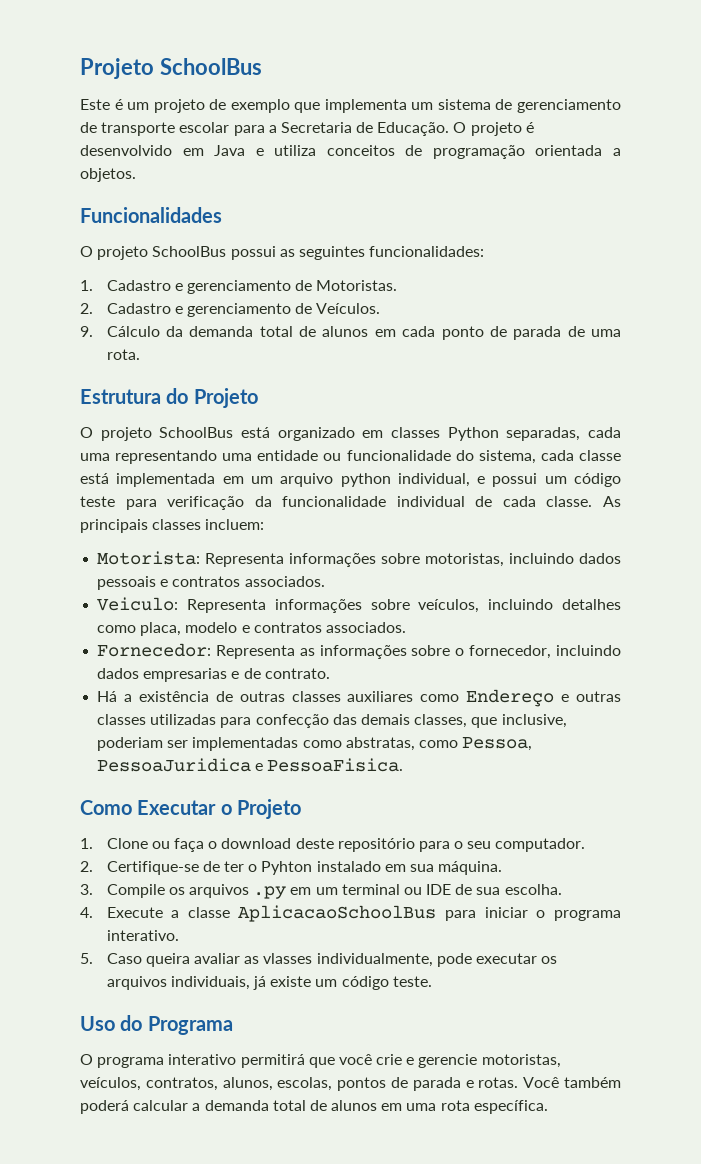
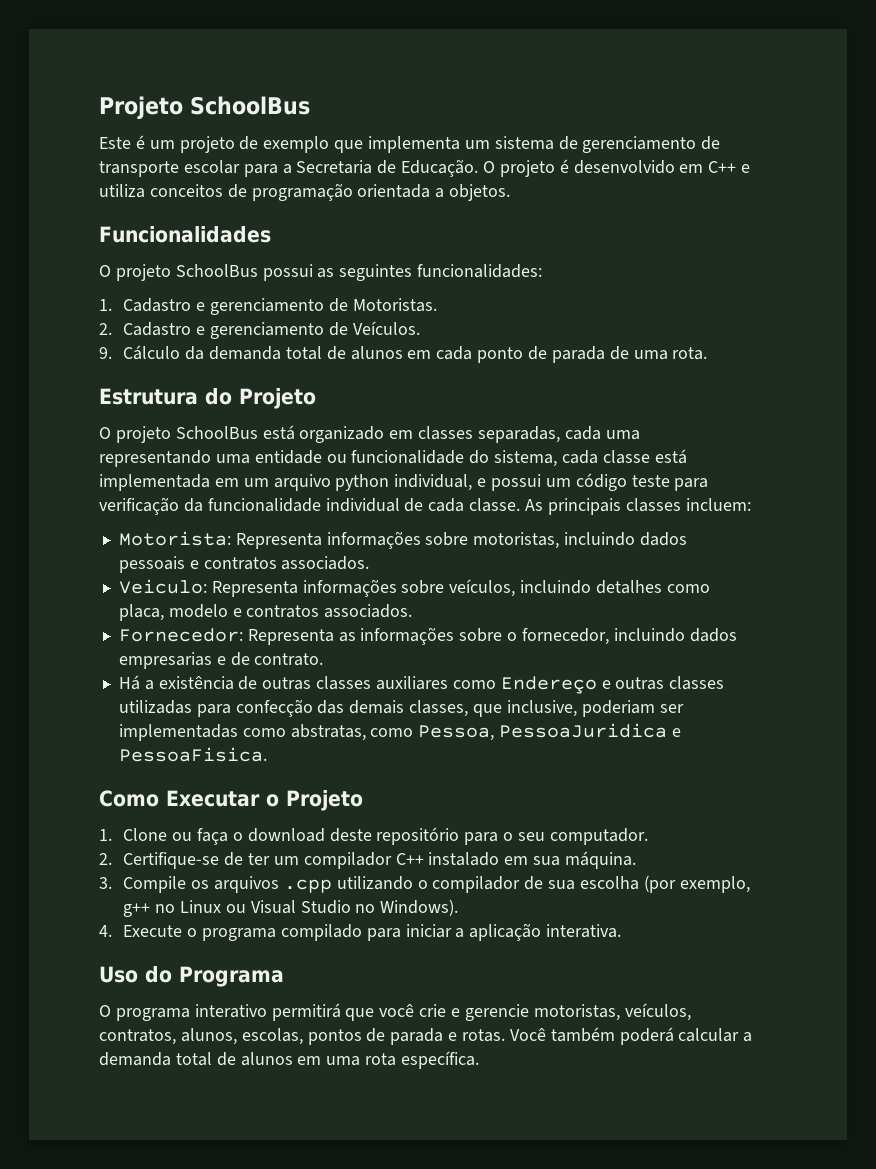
[214,145,246,156] Java -> [708,161,737,173] C++
[447,427,499,441] Python -> (474, 433) none
[248,861,313,875] o Pyhton -> [273,852,424,869] um compilador C++
[253,884,562,899] [80,905,621,922] [106,930,179,941] [80,953,558,967] [106,976,432,990] .py em um terminal ou IDE de sua escolha. // 4. Execute a classe AplicacaoSchoolBus para iniciar o programa interativo. // 5. Caso queira avaliar as vlasses individualmente, pode executar os arquivos individuais, já existe um código teste. -> [283,875,750,893] [123,899,459,917] [99,923,622,941] .cpp utilizando o compilador de sua escolha (por exemplo, g++ no Linux ou Visual Studio no Windows). // 4. Execute o programa compilado para iniciar a aplicação interativa.

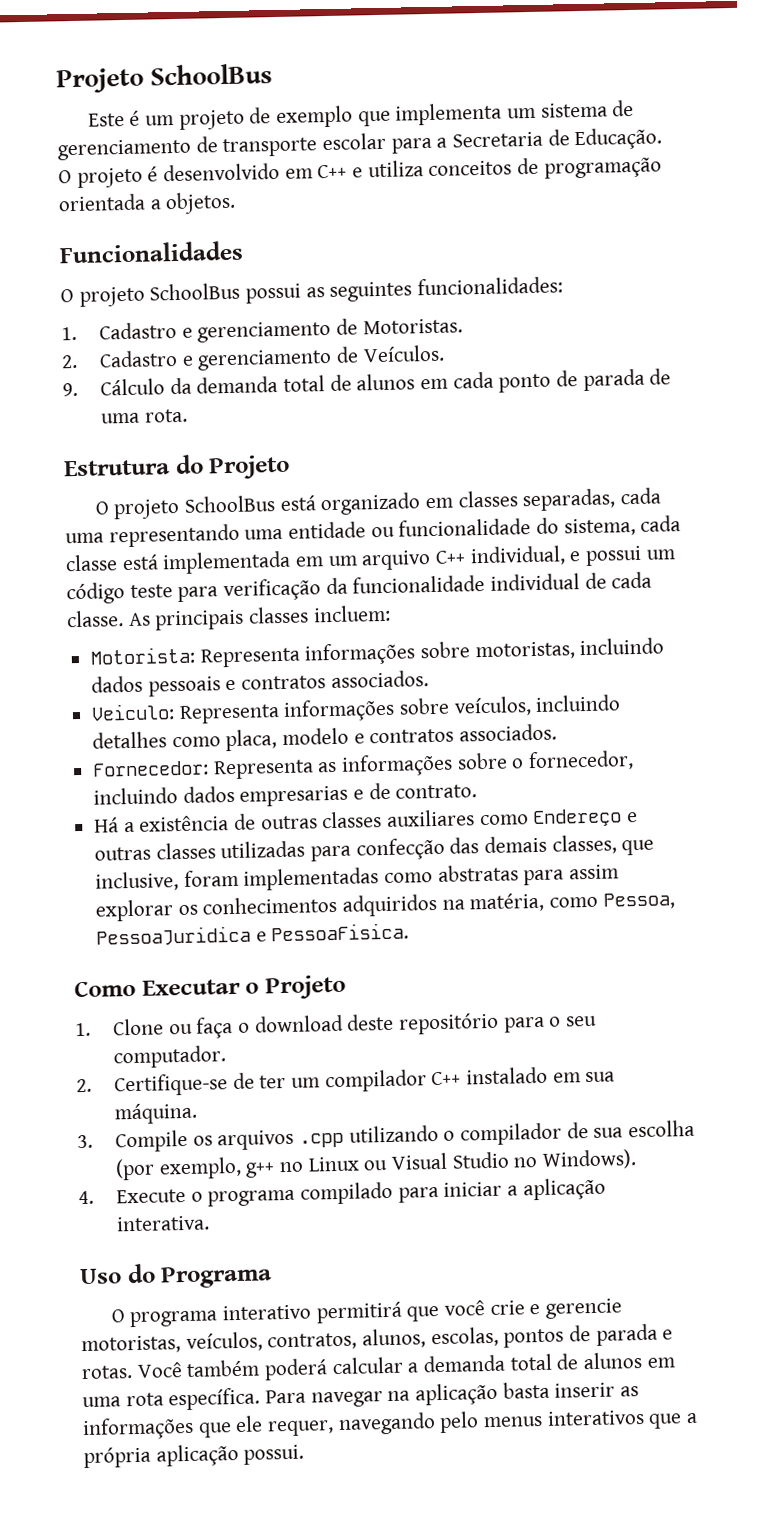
[335,474,390,491] python -> [435,550,467,564] C++
[581,700,684,717] [118,724,366,741] poderiam ser implementadas como abstratas, -> [183,864,620,891] [95,892,545,922] foram implementadas como abstratas para assim explorar os conhecimentos adquiridos na matéria,
(480, 1060) none -> [265,1381,640,1408] [82,1409,699,1441] [83,1443,305,1469] Para navegar na aplicação basta inserir as informações que ele requer, navegando pelo menus interativos que a própria aplicação possui.

